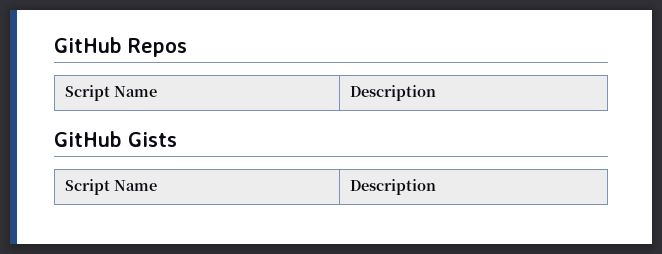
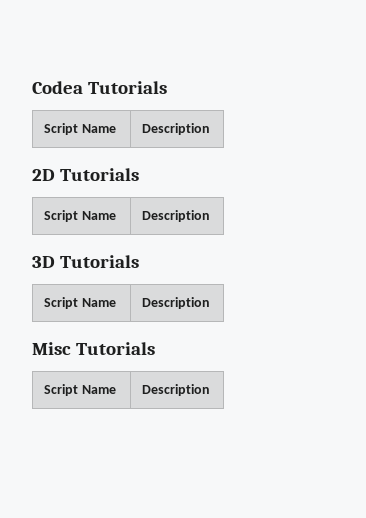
[54,37,187,57] [65,85,158,101] [350,85,437,101] [54,131,177,147] [65,179,158,195] [350,179,437,195] GitHub Repos // Script Name | Description // GitHub Gists // Script Name | Description -> [32,81,167,94] [44,123,116,135] [142,123,211,135] [32,168,139,181] [44,210,116,222] [142,210,211,222] [32,255,139,268] [44,297,116,309] [142,297,211,309] [32,342,155,355] [44,384,116,396] [142,384,211,396] Codea Tutorials // Script Name | Description // 2D Tutorials // Script Name | Description // 3D Tutorials // Script Name | Description // Misc Tutorials // Script Name | Description

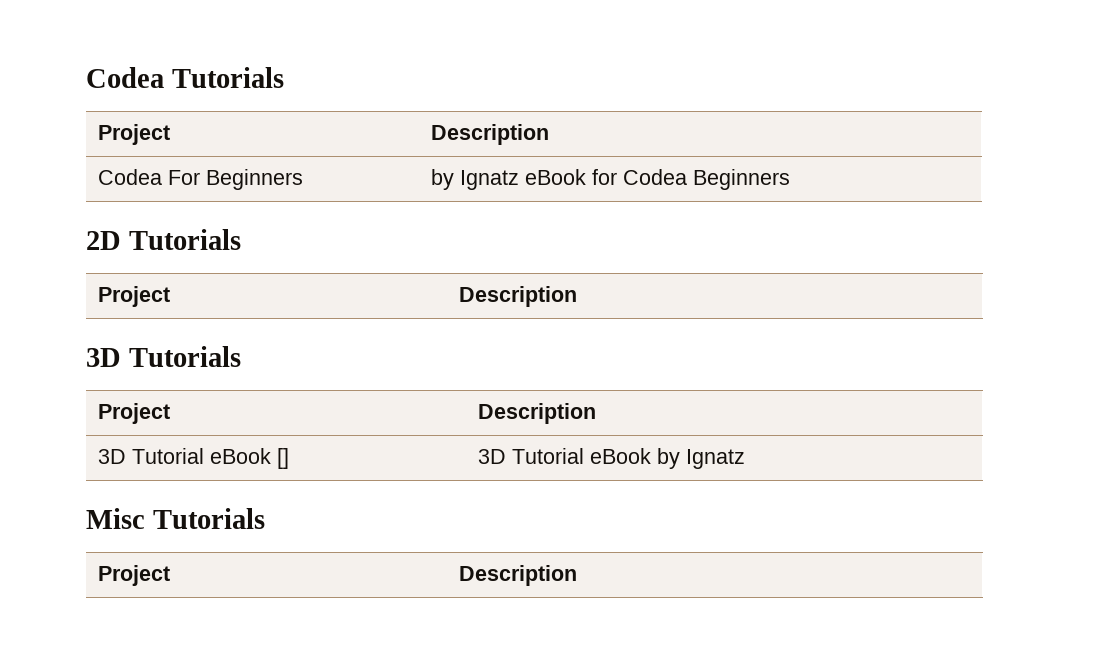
[44,123,116,135] [142,123,211,135] Script Name | Description -> [97,124,170,145] [430,124,549,145] [97,169,303,190] [430,169,790,190] Project | Description // Codea For Beginners | by Ignatz eBook for Codea Beginners
[44,210,116,222] Script Name -> [97,286,170,307] Project
[44,297,116,309] [142,297,211,309] Script Name | Description -> [97,403,170,424] [477,403,596,424] [97,448,289,469] [477,448,745,469] Project | Description // 3D Tutorial eBook [] | 3D Tutorial eBook by Ignatz
[44,384,116,396] Script Name -> [97,565,170,586] Project

